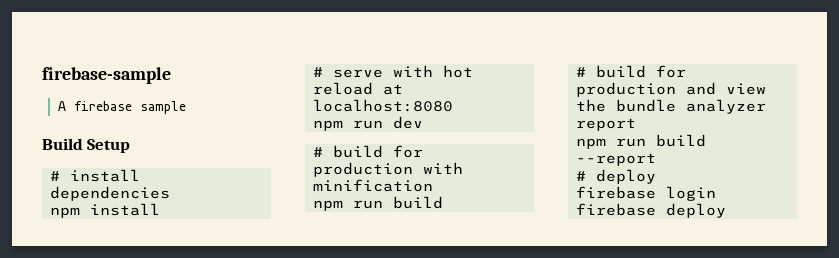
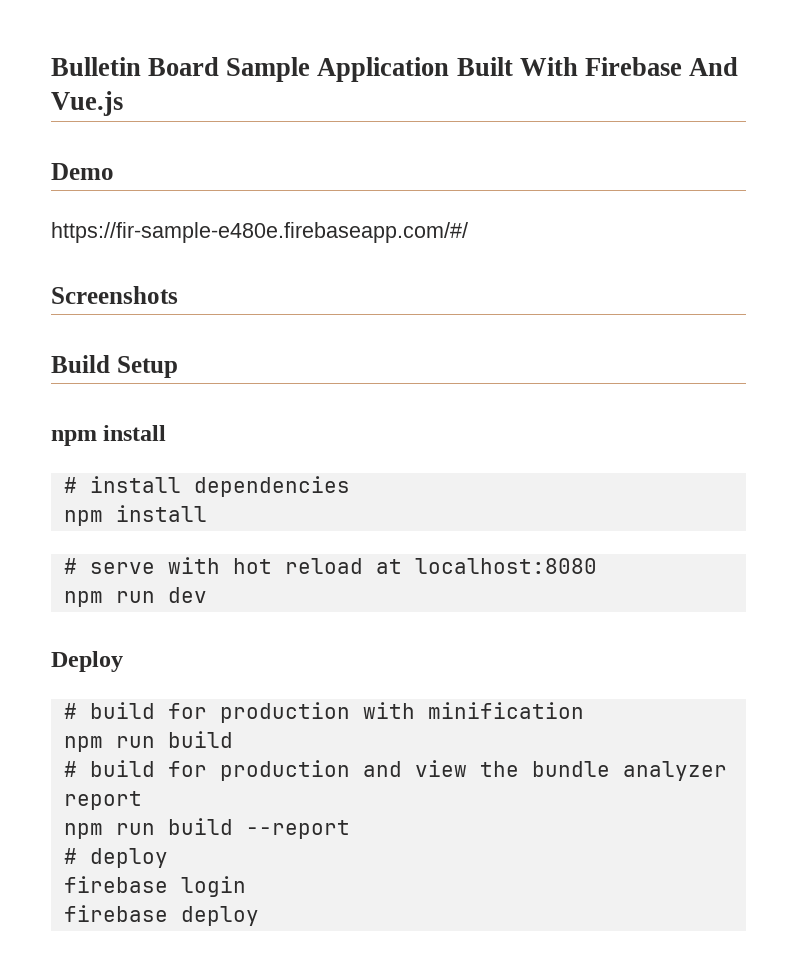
[42,67,171,84] [57,101,186,114] firebase-sample // A firebase sample -> [51,57,739,82] [51,91,123,116] [51,163,114,180] [51,222,468,243] [51,286,178,304] Bulletin Board Sample Application Built With Firebase And Vue.js // Demo // https://fir-sample-e480e.firebaseapp.com/#/ // Screenshots
(131, 146) none -> [51,425,167,446] // npm install
(424, 122) none -> [51,651,123,672] // Deploy

